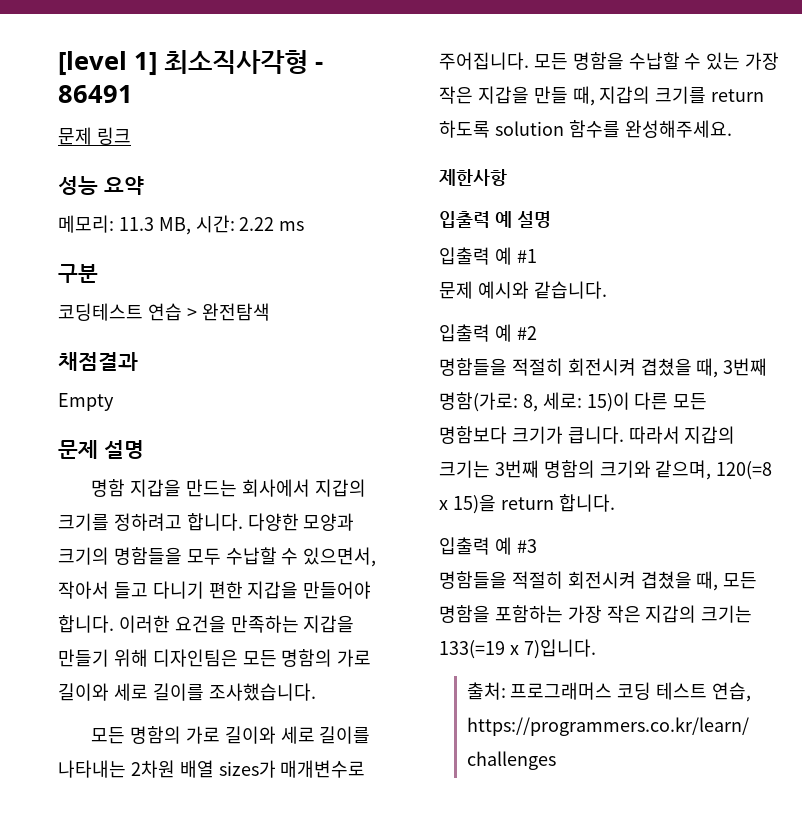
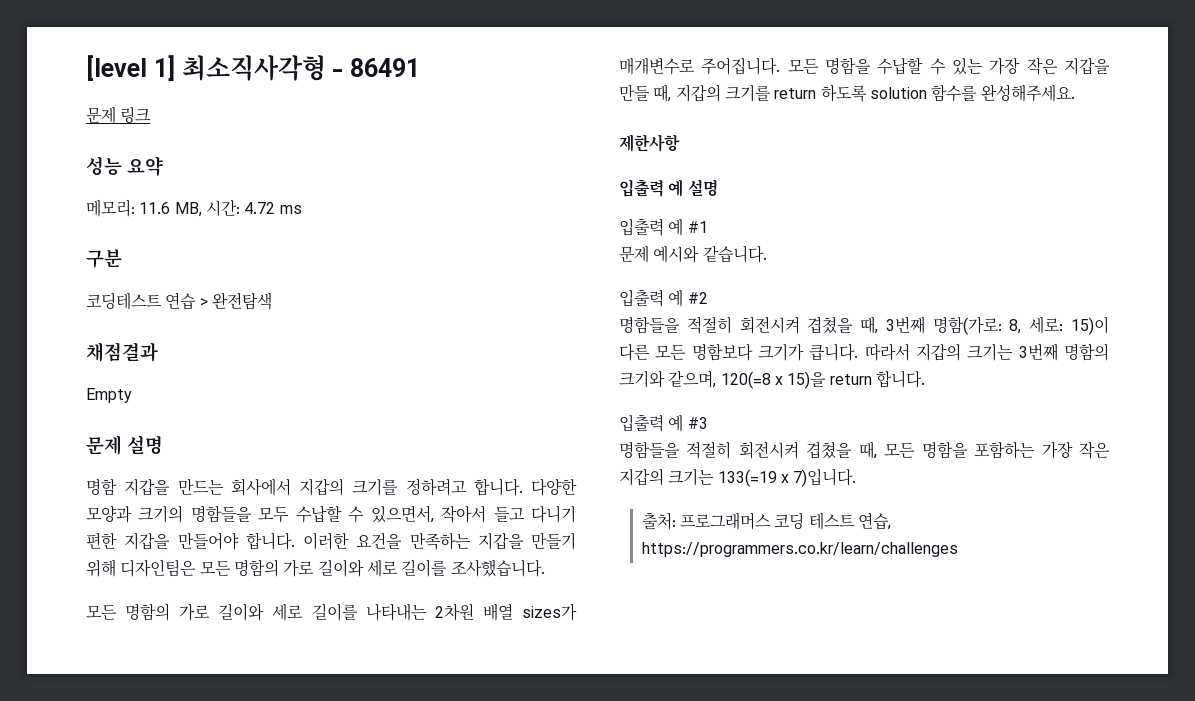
[118,217,154,231] 11.3 -> [139,202,171,214] 11.6
[239,217,275,231] 2.22 -> [244,202,276,214] 4.72

